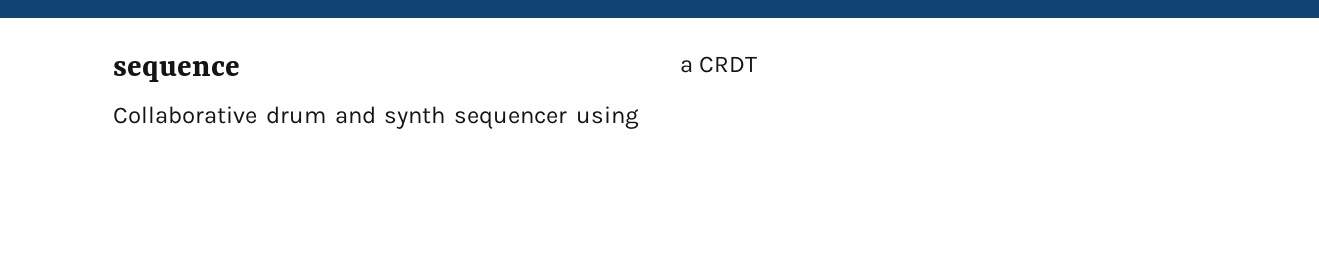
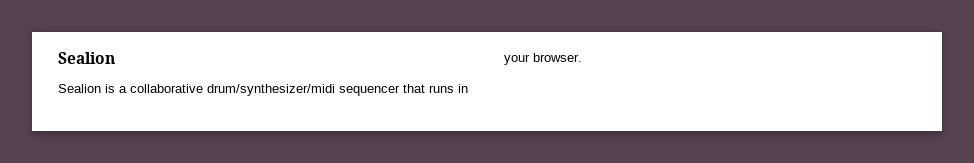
[113,61,240,82] [113,106,639,129] [680,56,758,73] sequence // Collaborative drum and synth sequencer using a CRDT -> [58,52,115,64] [58,84,468,96] [504,53,582,65] Sealion // Sealion is a collaborative drum/synthesizer/midi sequencer that runs in your browser.

